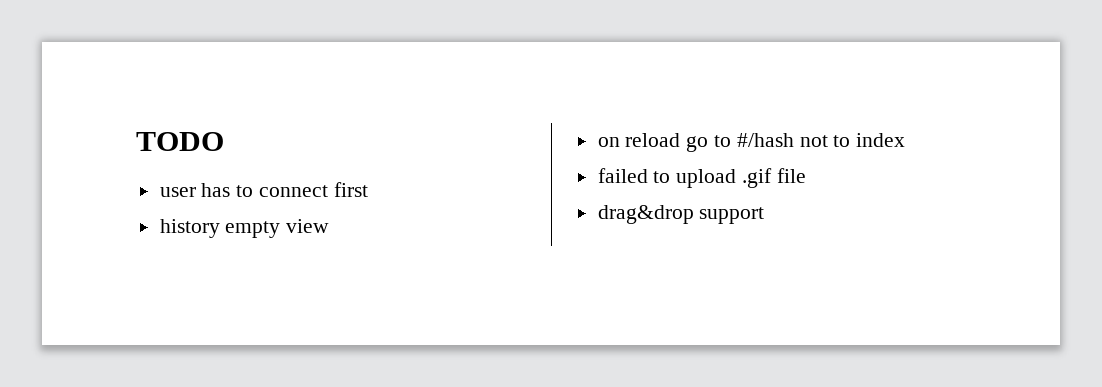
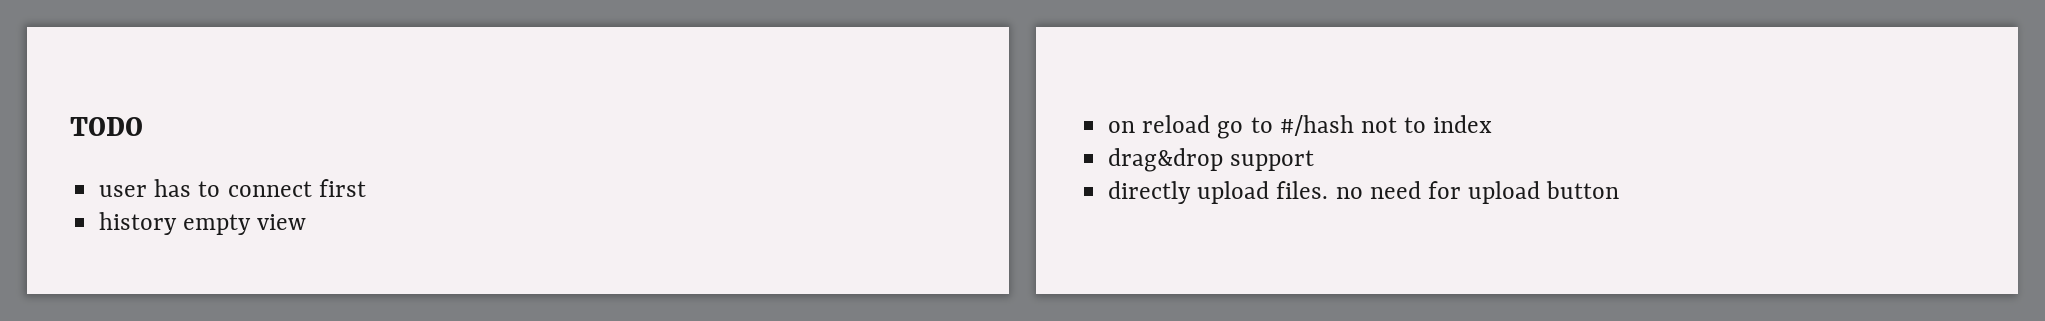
[597,168,806,188] [597,205,765,224] failed to upload .gif file // drag&drop support -> [1108,148,1315,172] [1108,181,1620,204] drag&drop support // directly upload files. no need for upload button

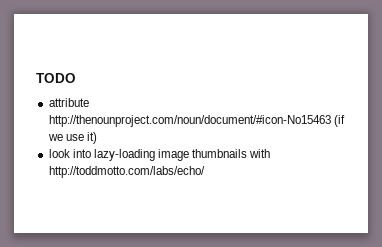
[99,179,366,197] [99,212,307,235] [1108,115,1493,139] [1108,148,1315,172] [1108,181,1620,204] user has to connect first // history empty view // on reload go to #/hash not to index // drag&drop support // directly upload files. no need for upload button -> [48,98,89,107] [48,115,345,127] [47,132,97,144] [48,149,271,161] [48,166,205,178] attribute http://thenounproject.com/noun/document/#icon-No15463 (if we use it) // look into lazy-loading image thumbnails with http://toddmotto.com/labs/echo/

